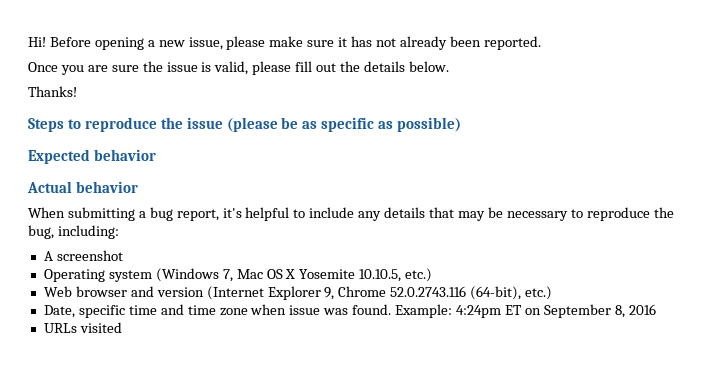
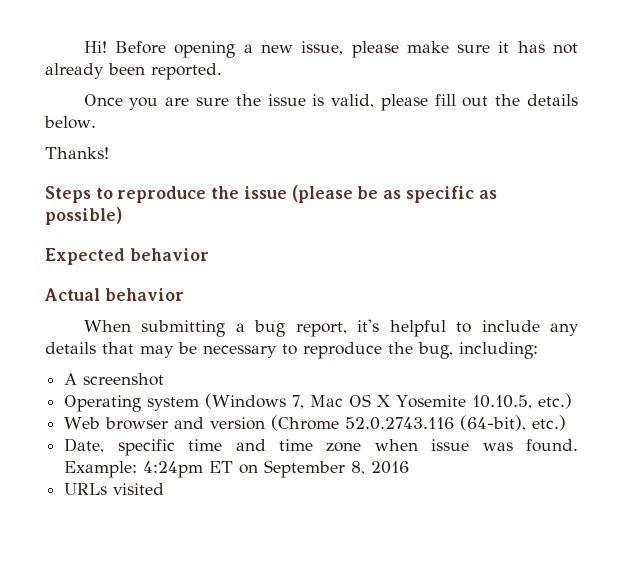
[206,286,387,300] (Internet Explorer 9, Chrome -> [271,415,340,431] (Chrome

